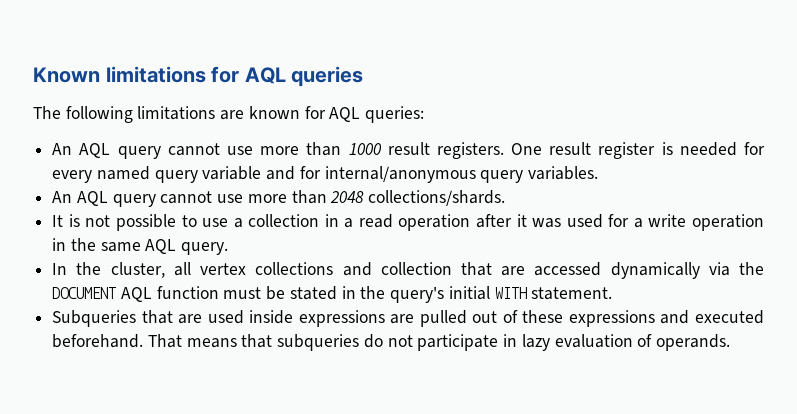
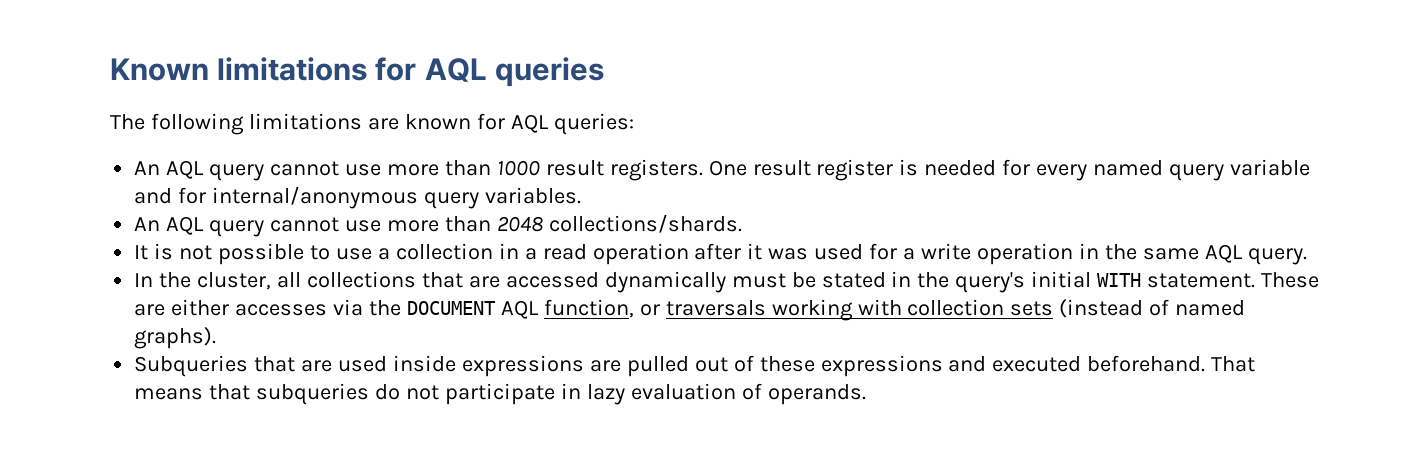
[200,262,764,279] [52,286,219,302] vertex collections and collection that are accessed dynamically via the DOCUMENT AQL function -> [306,271,726,293] collections that are accessed dynamically
(613, 293) none -> [1261,272,1320,288] [134,299,1246,321] [134,327,217,349] These are either accesses via the DOCUMENT AQL function, or traversals working with collection sets (instead of named graphs).

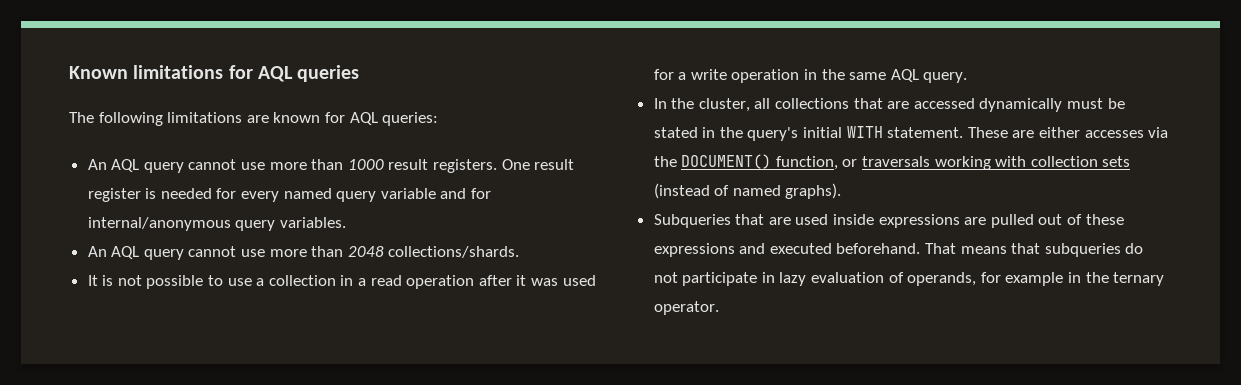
[406,300,539,319] DOCUMENT AQL -> [681,154,772,169] DOCUMENT()
[767,384,866,405] operands. -> [907,272,1165,286] [653,301,719,315] operands, for example in the ternary operator.

